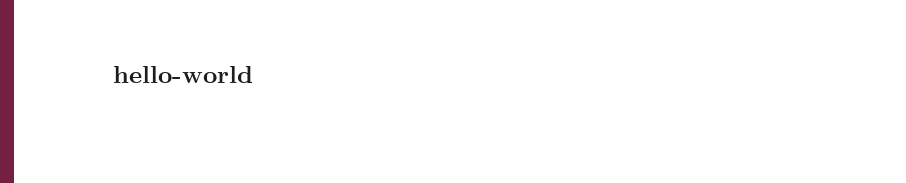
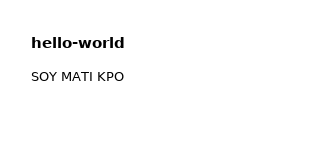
(253, 74) none -> [31,72,124,81] // SOY MATI KPO

